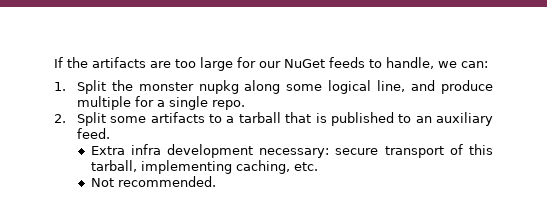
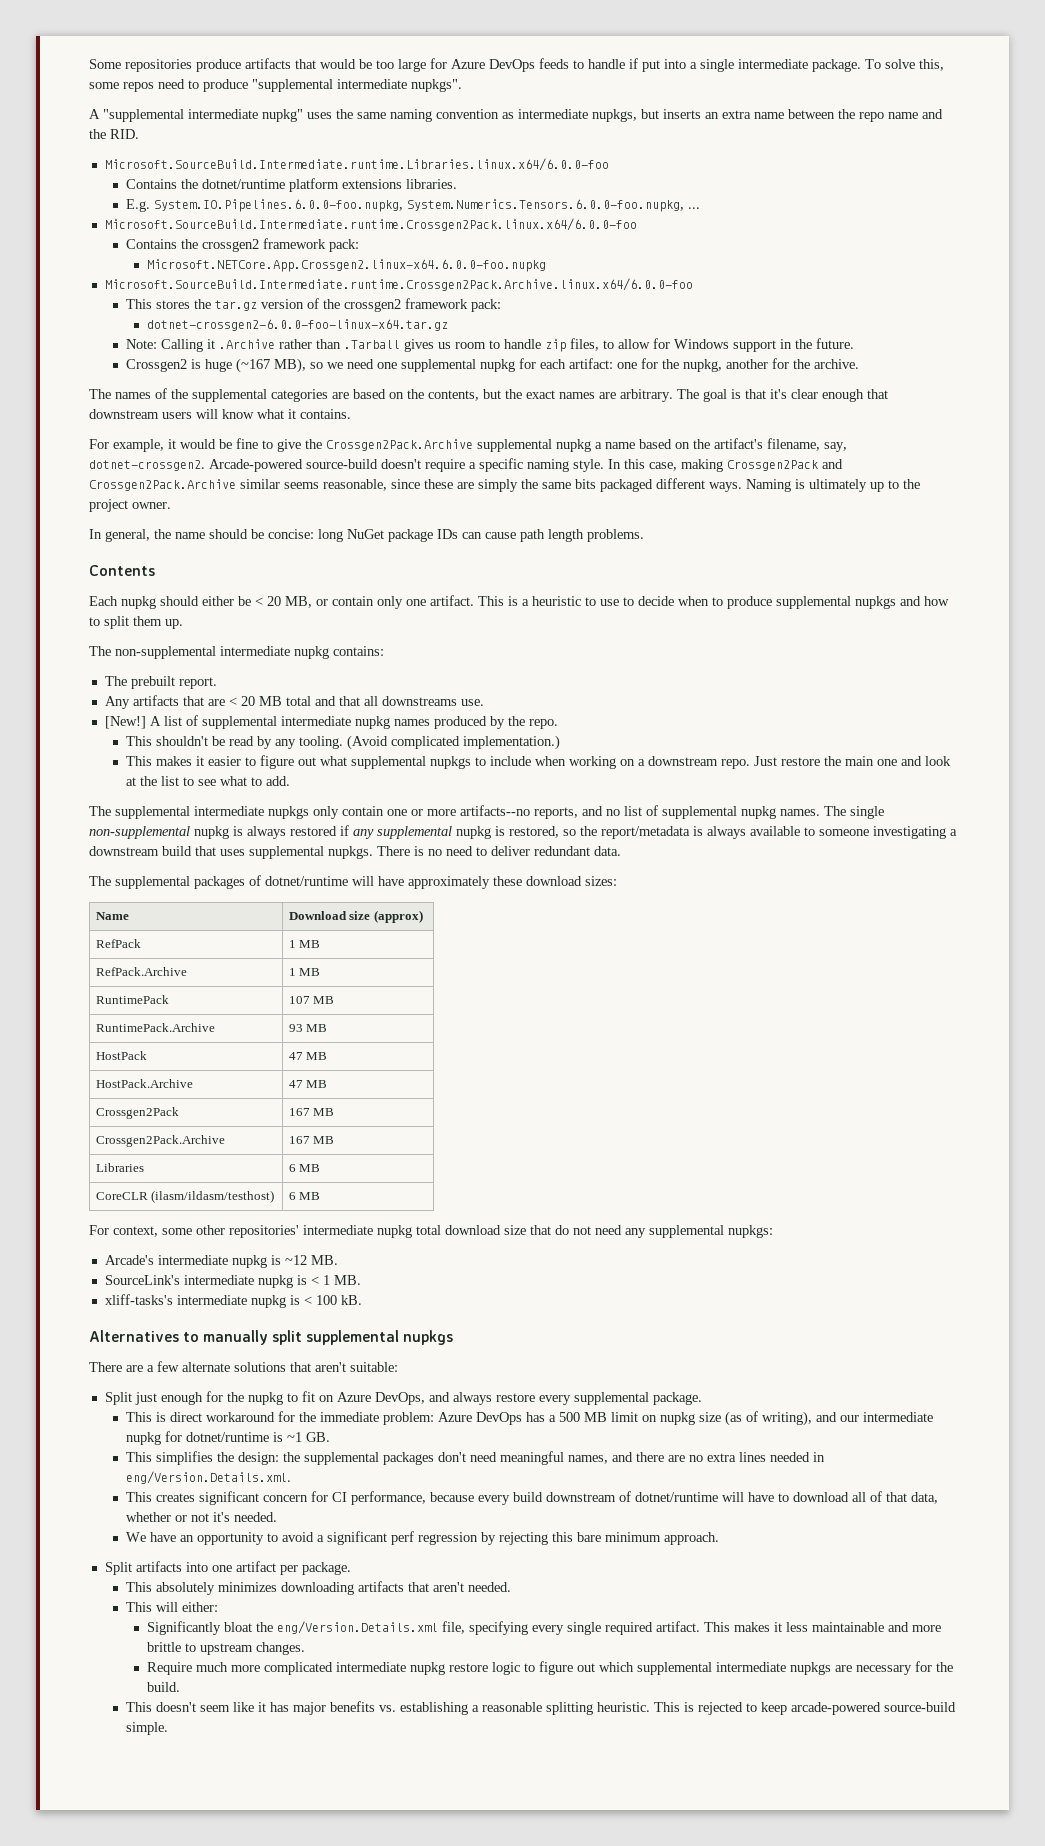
[54,57,488,71] [54,80,493,94] [76,96,245,110] [54,112,494,126] [76,128,110,139] [90,144,493,158] [90,160,318,174] [90,176,216,187] If the artifacts are too large for our NuGet feeds to handle, we can: // 1. Split the monster nupkg along some logical line, and produce multiple for a single repo. // 2. Split some artifacts to a tarball that is published to an auxiliary feed. // Extra infra development necessary: secure transport of this tarball, implementing caching, etc. // Not recommended. -> [89,58,944,72] [89,79,462,92] [89,109,943,122] [89,129,139,139] [104,158,609,171] [126,178,458,192] [126,199,701,212] [104,218,637,231] [126,238,360,252] [147,259,547,272] [104,278,693,291] [126,298,502,312] [147,319,449,331] [126,338,855,352] [126,358,860,373] [89,388,888,402] [89,409,351,419] [89,438,847,452] [89,458,843,472] [89,478,920,492] [89,499,171,512] [89,529,644,542] [89,565,155,576] [89,595,949,609] [89,616,183,629] [89,646,384,659] [104,676,217,689] [104,695,484,709] [104,715,558,729] [126,735,561,750] [126,755,952,769] [126,776,291,786] [89,805,884,819] [89,825,957,839] [89,846,621,859] [89,875,617,889] [95,912,129,920] [288,910,423,923] [95,939,141,948] [288,940,321,948] [95,967,187,976] [288,968,321,976] [95,995,169,1004] [288,996,335,1004] [95,1023,215,1032] [288,1024,328,1032] [95,1051,147,1060] [288,1052,328,1060] [95,1079,193,1088] [288,1080,328,1088] [95,1107,179,1119] [288,1108,335,1116] [95,1135,225,1147] [288,1136,335,1144] [95,1163,144,1172] [288,1164,321,1172] [95,1190,275,1203] [288,1192,321,1200] [89,1225,773,1238] [104,1255,338,1268] [104,1275,361,1288] [104,1294,362,1308] [89,1330,454,1345] [89,1361,398,1372] [104,1391,702,1405] [126,1411,934,1426] [126,1431,331,1445] [126,1451,826,1465] [126,1471,292,1484] [126,1491,939,1505] [126,1512,278,1522] [126,1531,720,1545] [104,1561,351,1575] [126,1581,512,1595] [126,1602,219,1612] [147,1621,942,1635] [147,1642,306,1655] [147,1661,954,1675] [147,1682,181,1692] [126,1701,957,1715] [126,1722,169,1735] Some repositories produce artifacts that would be too large for Azure DevOps feeds to handle if put into a single intermediate package. To solve this, some repos need to produce "supplemental intermediate nupkgs". // A "supplemental intermediate nupkg" uses the same naming convention as intermediate nupkgs, but inserts an extra name between the repo name and the RID. // Microsoft.SourceBuild.Intermediate.runtime.Libraries.linux.x64/6.0.0-foo // Contains the dotnet/runtime platform extensions libraries. // E.g. System.IO.Pipelines.6.0.0-foo.nupkg, System.Numerics.Tensors.6.0.0-foo.nupkg, ... // Microsoft.SourceBuild.Intermediate.runtime.Crossgen2Pack.linux.x64/6.0.0-foo // Contains the crossgen2 framework pack: // Microsoft.NETCore.App.Crossgen2.linux-x64.6.0.0-foo.nupkg // Microsoft.SourceBuild.Intermediate.runtime.Crossgen2Pack.Archive.linux.x64/6.0.0-foo // This stores the tar.gz version of the crossgen2 framework pack: // dotnet-crossgen2-6.0.0-foo-linux-x64.tar.gz // Note: Calling it .Archive rather than .Tarball gives us room to handle zip files, to allow for Windows support in the future. // Crossgen2 is huge (~167 MB), so we need one supplemental nupkg for each artifact: one for the nupkg, another for the archive. // The names of the supplemental categories are based on the contents, but the exact names are arbitrary. The goal is that it's clear enough that downstream users will know what it contains. // For example, it would be fine to give the Crossgen2Pack.Archive supplemental nupkg a name based on the artifact's filename, say, dotnet-crossgen2. Arcade-powered source-build doesn't require a specific naming style. In this case, making Crossgen2Pack and Crossgen2Pack.Archive similar seems reasonable, since these are simply the same bits packaged different ways. Naming is ultimately up to the project owner. // In general, the name should be concise: long NuGet package IDs can cause path length problems. // Contents // Each nupkg should either be < 20 MB, or contain only one artifact. This is a heuristic to use to decide when to produce supplemental nupkgs and how to split them up. // The non-supplemental intermediate nupkg contains: // The prebuilt report. // Any artifacts that are < 20 MB total and that all downstreams use. // [New!] A list of supplemental intermediate nupkg names produced by the repo. // This shouldn't be read by any tooling. (Avoid complicated implementation.) // This makes it easier to figure out what supplemental nupkgs to include when working on a downstream repo. Just restore the main one and look at the list to see what to add. // The supplemental intermediate nupkgs only contain one or more artifacts--no reports, and no list of supplemental nupkg names. The single non-supplemental nupkg is always restored if any supplemental nupkg is restored, so the report/metadata is always available to someone investigating a downstream build that uses supplemental nupkgs. There is no need to deliver redundant data. // The supplemental packages of dotnet/runtime will have approximately these download sizes: // Name | Download size (approx) // RefPack | 1 MB // RefPack.Archive | 1 MB // RuntimePack | 107 MB // RuntimePack.Archive | 93 MB // HostPack | 47 MB // HostPack.Archive | 47 MB // Crossgen2Pack | 167 MB // Crossgen2Pack.Archive | 167 MB // Libraries | 6 MB // CoreCLR (ilasm/ildasm/testhost) | 6 MB // For context, some other repositories' intermediate nupkg total download size that do not need any supplemental nupkgs: // Arcade's intermediate nupkg is ~12 MB. // SourceLink's intermediate nupkg is < 1 MB. // xliff-tasks's intermediate nupkg is < 100 kB. // Alternatives to manually split supplemental nupkgs // There are a few alternate solutions that aren't suitable: // Split just enough for the nupkg to fit on Azure DevOps, and always restore every supplemental package. // This is direct workaround for the immediate problem: Azure DevOps has a 500 MB limit on nupkg size (as of writing), and our intermediate nupkg for dotnet/runtime is ~1 GB. // This simplifies the design: the supplemental packages don't need meaningful names, and there are no extra lines needed in eng/Version.Details.xml. // This creates significant concern for CI performance, because every build downstream of dotnet/runtime will have to download all of that data, whether or not it's needed. // We have an opportunity to avoid a significant perf regression by rejecting this bare minimum approach. // Split artifacts into one artifact per package. // This absolutely minimizes downloading artifacts that aren't needed. // This will either: // Significantly bloat the eng/Version.Details.xml file, specifying every single required artifact. This makes it less maintainable and more brittle to upstream changes. // Require much more complicated intermediate nupkg restore logic to figure out which supplemental intermediate nupkgs are necessary for the build. // This doesn't seem like it has major benefits vs. establishing a reasonable splitting heuristic. This is rejected to keep arcade-powered source-build simple.

